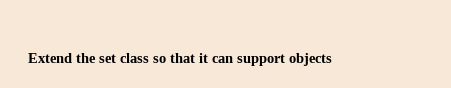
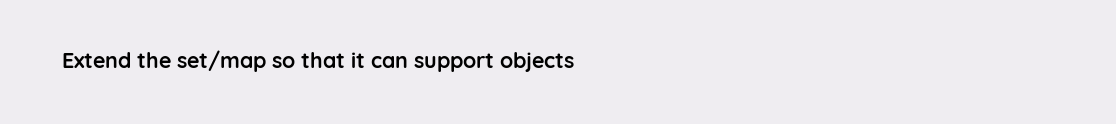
[99,53,149,63] set class -> [177,50,266,72] set/map

